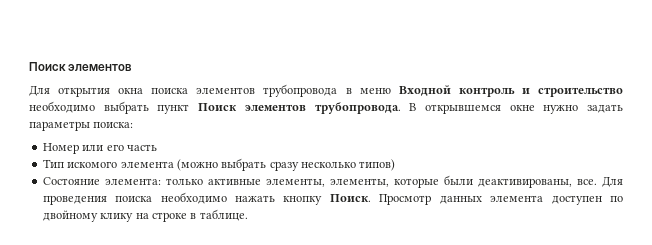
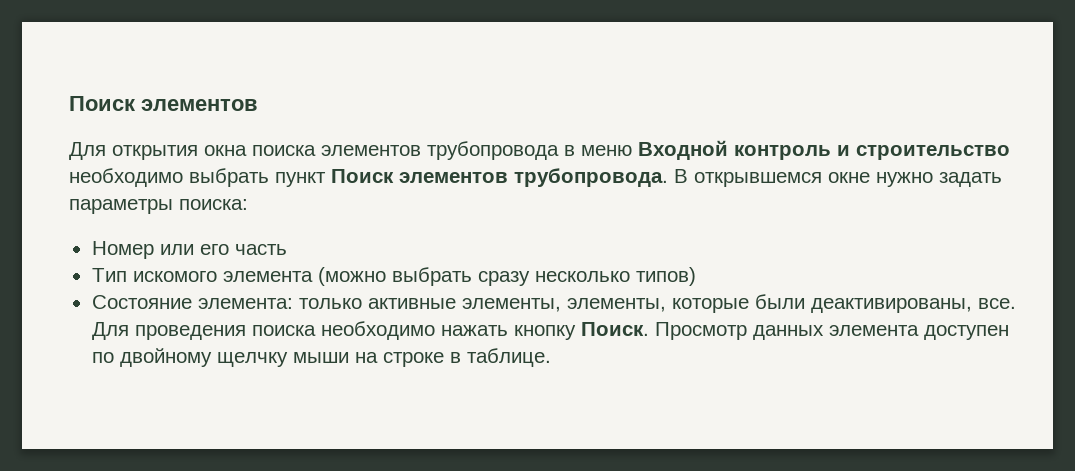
[100,213,134,222] клику -> [216,352,349,367] щелчку мыши

